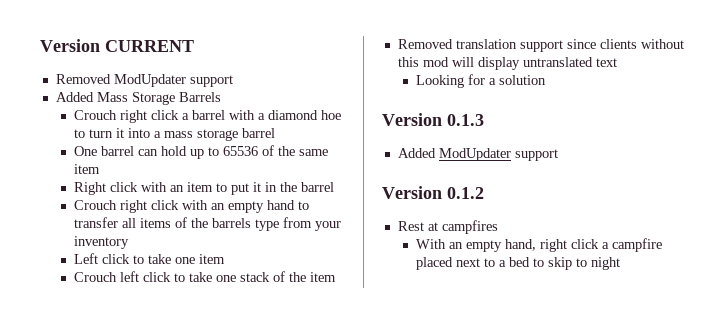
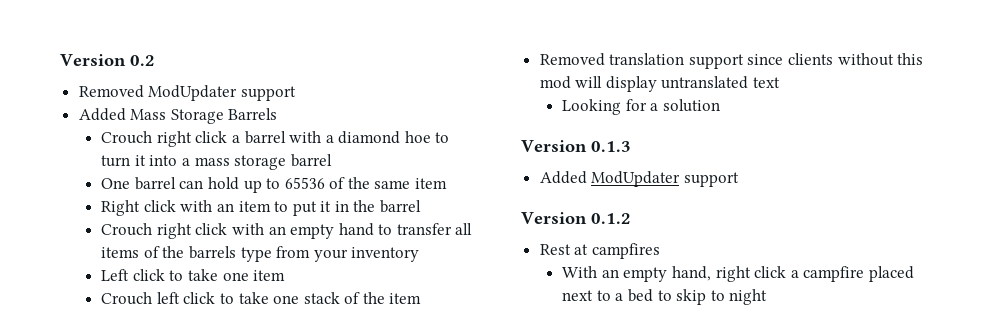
[40,39,194,52] Version CURRENT -> [60,54,155,66] Version 0.2

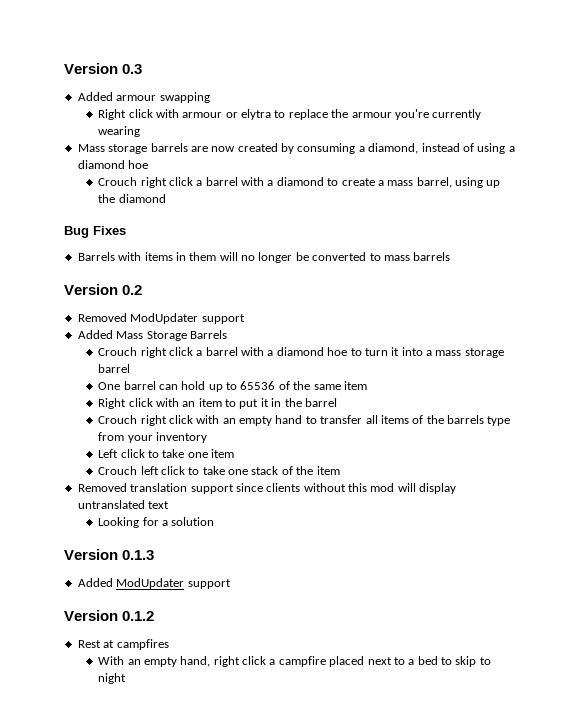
[60,54,126,66] Version -> [64,63,143,74] [77,92,210,103] [98,109,482,120] [98,126,141,137] [77,143,515,154] [77,160,149,169] [98,177,501,188] [98,194,166,203] [64,226,126,238] [77,252,451,263] [64,284,118,295] Version 0.3 // Added armour swapping // Right click with armour or elytra to replace the armour you're currently wearing // Mass storage barrels are now created by consuming a diamond, instead of using a diamond hoe // Crouch right click a barrel with a diamond to create a mass barrel, using up the diamond // Bug Fixes // Barrels with items in them will no longer be converted to mass barrels // Version

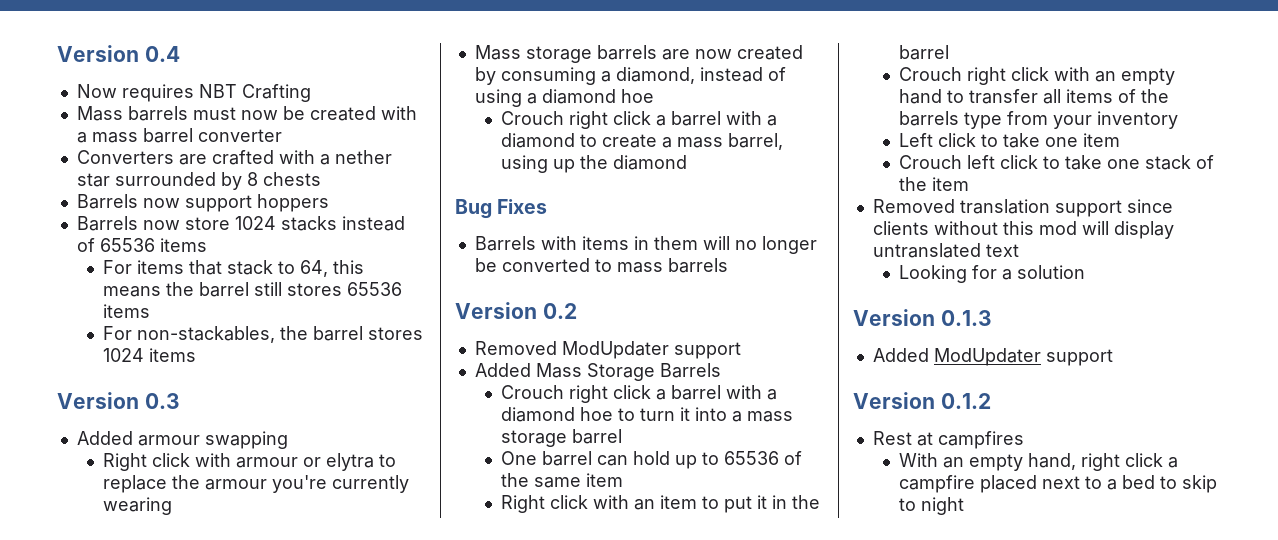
[64,63,118,74] Version -> [57,45,180,62] [76,84,311,102] [76,106,417,121] [76,128,282,143] [76,150,392,165] [76,172,321,190] [76,194,329,212] [76,216,405,231] [76,238,207,252] [103,260,365,277] [103,282,403,297] [103,304,151,318] [103,326,424,343] [103,348,197,362] [57,392,139,409] Version 0.4 // Now requires NBT Crafting // Mass barrels must now be created with a mass barrel converter // Converters are crafted with a nether star surrounded by 8 chests // Barrels now support hoppers // Barrels now store 1024 stacks instead of 65536 items // For items that stack to 64, this means the barrel still stores 65536 items // For non-stackables, the barrel stores 1024 items // Version

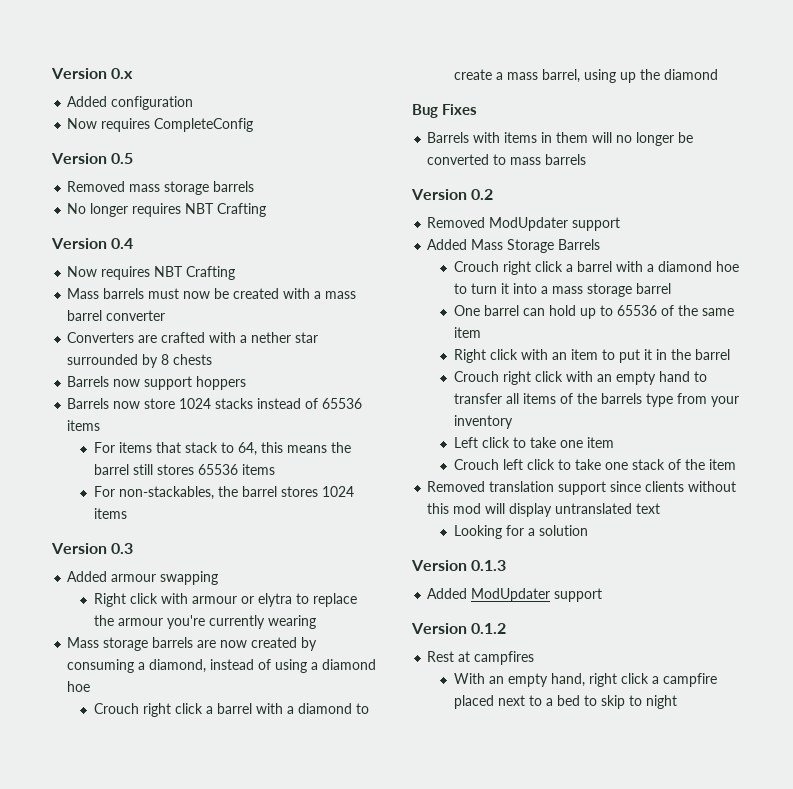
[57,45,139,62] Version -> [51,68,134,79] [67,96,194,110] [67,118,254,132] [51,153,134,164] [67,181,255,195] [67,203,267,217] [51,238,107,249] Version 0.x // Added configuration // Now requires CompleteConfig // Version 0.5 // Removed mass storage barrels // No longer requires NBT Crafting // Version

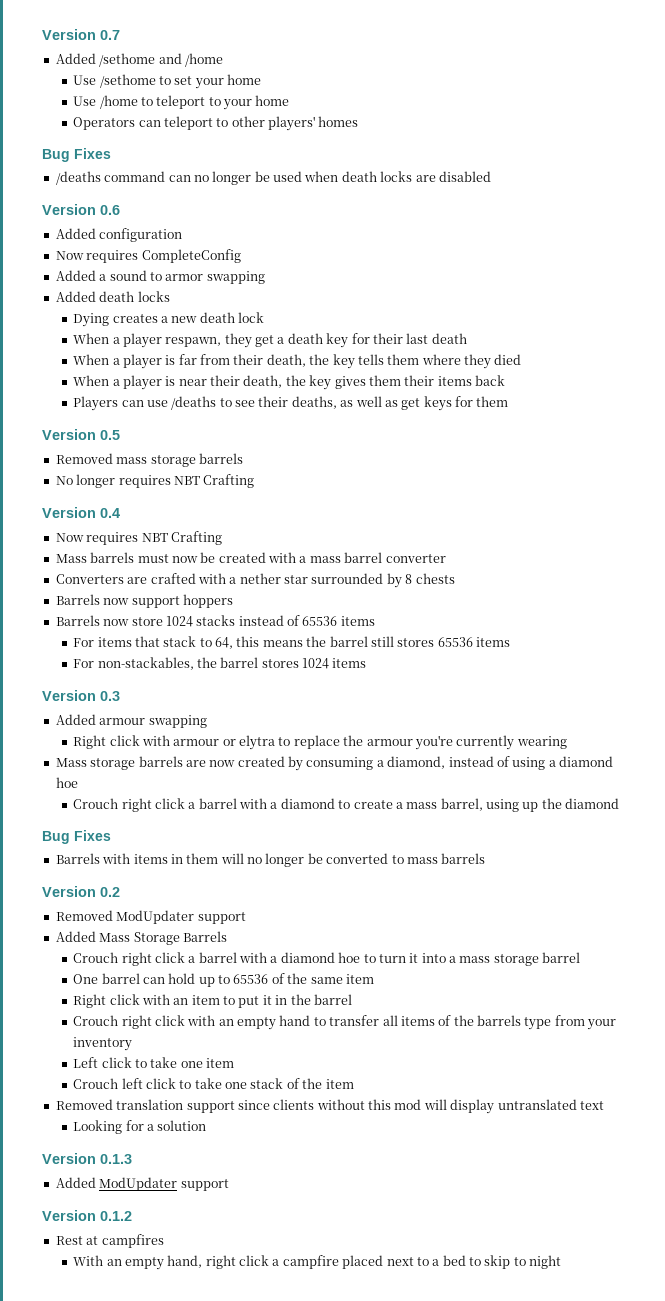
[51,68,134,79] Version 0.x -> [42,29,120,40] [55,53,223,67] [73,74,262,89] [73,95,290,110] [73,116,359,131] [42,148,111,162] [55,171,491,185] [42,204,120,215] Version 0.7 // Added /sethome and /home // Use /sethome to set your home // Use /home to teleport to your home // Operators can teleport to other players' homes // Bug Fixes // /deaths command can no longer be used when death locks are disabled // Version 0.6
(254, 125) none -> [55,270,265,284] [55,291,170,302] [73,312,265,327] [73,333,467,348] [73,354,522,369] [73,375,506,390] [73,396,509,411] // Added a sound to armor swapping // Added death locks // Dying creates a new death lock // When a player respawn, they get a death key for their last death // When a player is far from their death, the key tells them where they died // When a player is near their death, the key gives them their items back // Players can use /deaths to see their deaths, as well as get keys for them

